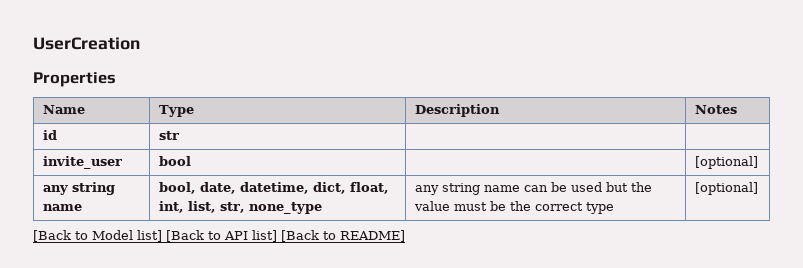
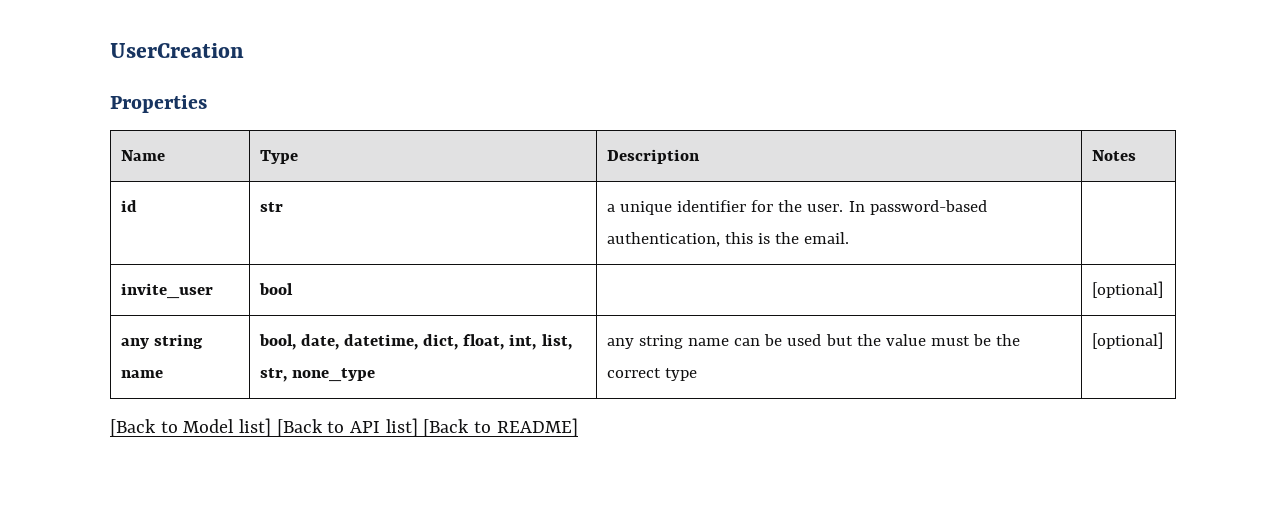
(179, 135) none -> [606,200,987,215] [606,232,850,247] a unique identifier for the user. In password-based authentication, this is the email.

